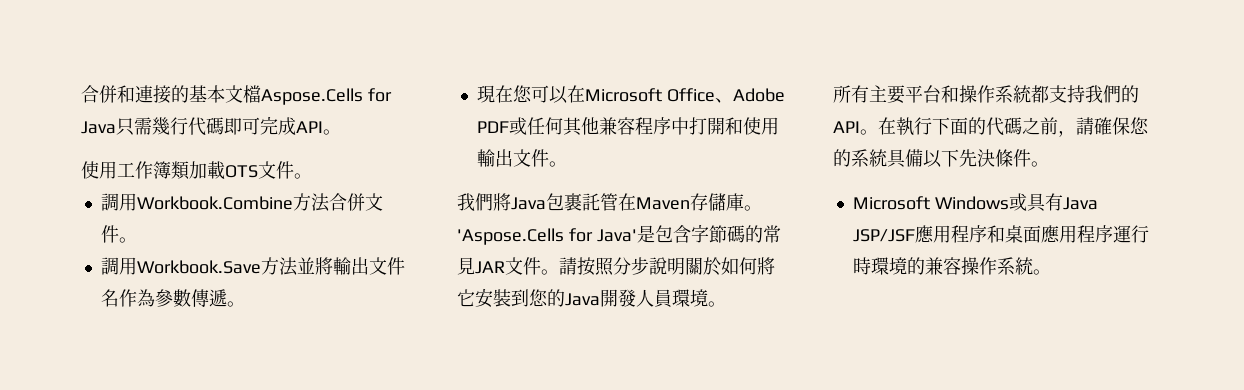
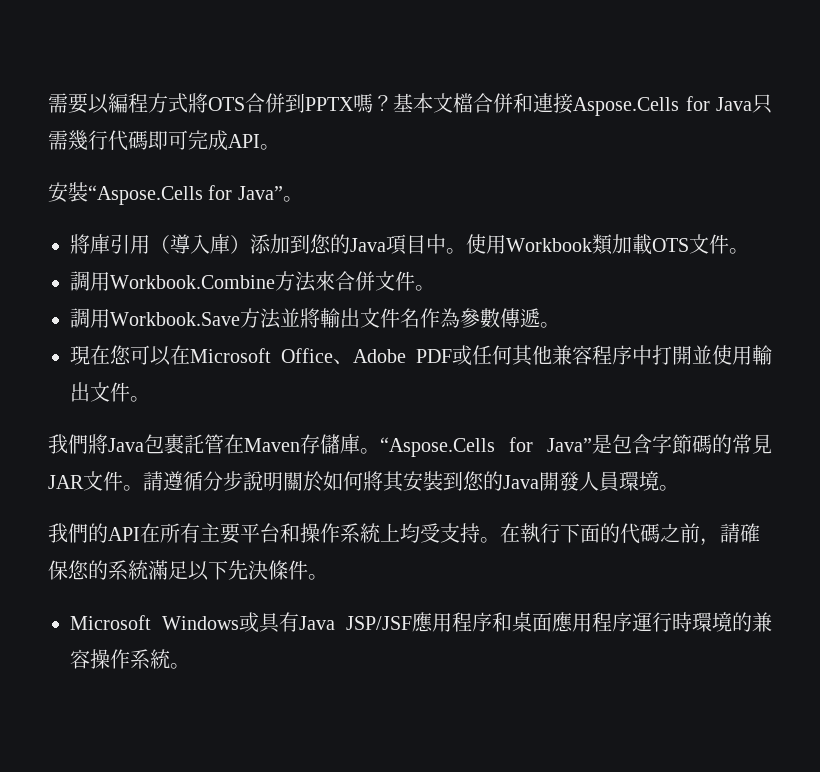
[81,85,261,104] 合併和連接的基本文檔 -> [48,93,573,114] 需要以編程方式將OTS合併到PPTX嗎？基本文檔合併和連接
[81,161,171,179] 使用工作簿 -> [48,182,303,205] [70,234,592,255] 安裝“Aspose.Cells for Java”。 // 將庫引用（導入庫）添加到您的Java項目中。使用Workbook
(330, 202) none -> [315,271,335,291] 來
[724,117,743,135] 和 -> [692,345,712,364] 並
[457,228,637,245] 'Aspose.Cells for Java' -> [380,437,592,457] “Aspose.Cells for Java”
[577,257,614,276] 按照 -> [163,471,203,491] 遵循
[457,289,475,307] 它 -> [383,471,404,492] 其
(726, 304) none -> [48,523,160,543] 我們的API在
[1031,85,1139,103] [833,121,860,133] 都支持我們的API -> [380,523,480,543] 上均受支持
[887,149,923,168] 具備 -> [148,560,188,580] 滿足

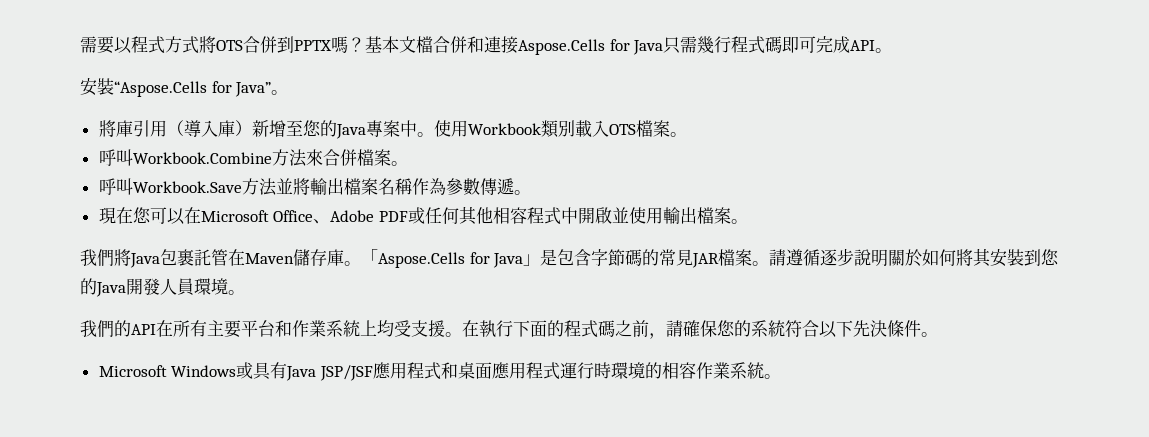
[108,93,148,113] 編程 -> [131,36,165,54] 程式
[108,130,128,151] 代 -> [731,36,766,54] 程式
[250,234,426,255] 添加到您的Java項目 -> [251,120,400,139] 新增至您的Java專案
[612,234,749,255] [70,271,110,291] 加載OTS文件。 // 調用 -> [557,120,687,138] [98,149,133,166] 別載入OTS檔案。 // 呼叫
[375,271,435,291] [70,308,110,328] 文件。 // 調用 -> [356,149,408,166] [98,178,133,195] 檔案。 // 呼叫
[360,308,420,328] 文件名 -> [343,178,413,195] 檔案名稱
[552,345,692,365] 兼容程序中打開 -> [492,207,612,225] 相容程式中開啟
[90,382,130,402] 文件 -> [696,207,731,224] 檔案
[300,434,592,457] 存儲庫。“Aspose.Cells for Java” -> [293,249,541,268] 儲存庫。「Aspose.Cells for Java」
[83,471,123,491] 文件 -> [718,249,753,266] 檔案
[203,471,223,491] 分 -> [820,249,839,266] 逐
[300,523,340,543] 操作 -> [292,320,326,337] 作業
[460,523,480,543] 持 -> [428,320,445,337] 援
[620,523,640,544] 代 -> [564,320,598,338] 程式
[148,560,188,580] 滿足 -> [785,320,819,337] 符合
[472,612,492,632] 序 -> [423,362,441,380] 式
[612,612,632,632] 序 -> [542,362,560,380] 式
[752,612,772,632] [70,649,130,669] 兼容操作 -> [661,362,730,379] 相容作業

